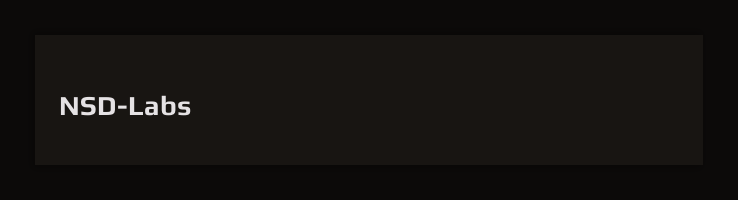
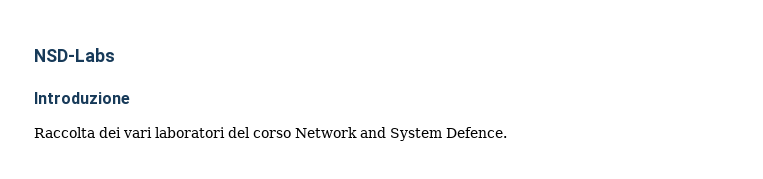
(191, 105) none -> [34,92,130,104] [34,127,507,141] // Introduzione // Raccolta dei vari laboratori del corso Network and System Defence.

